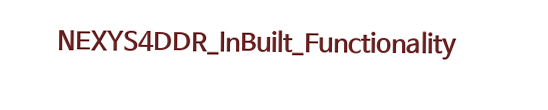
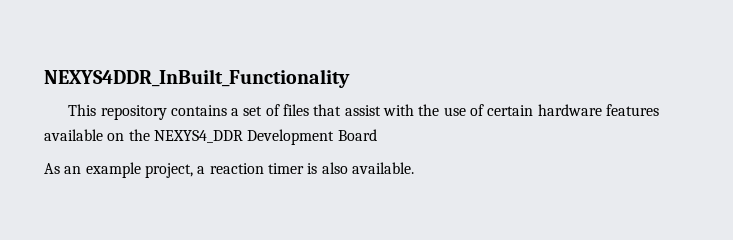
(458, 44) none -> [68,104,659,120] [44,129,377,145] [44,162,414,178] // This repository contains a set of files that assist with the use of certain hardware features available on the NEXYS4_DDR Development Board // As an example project, a reaction timer is also available.

